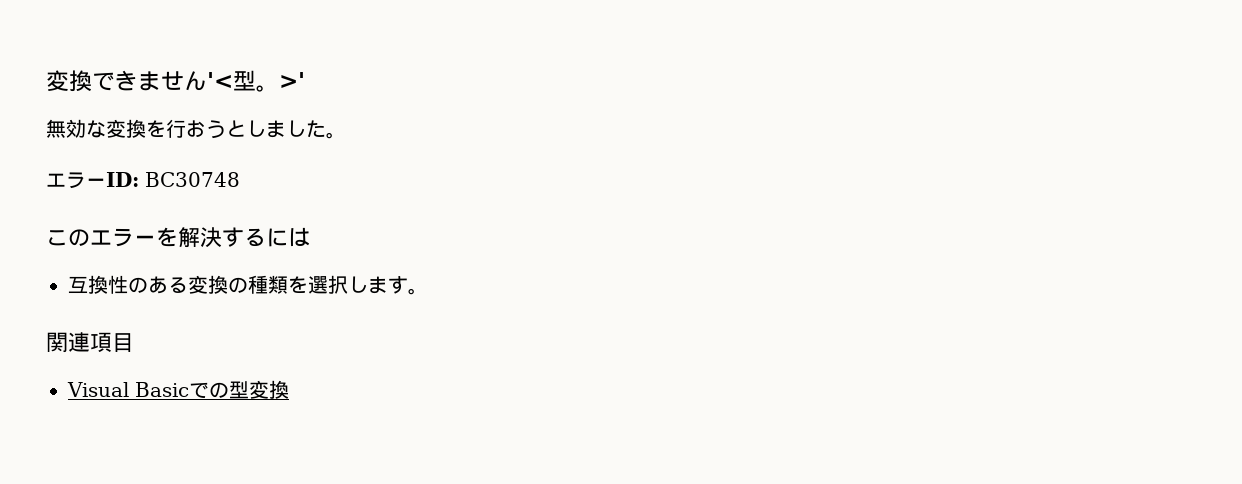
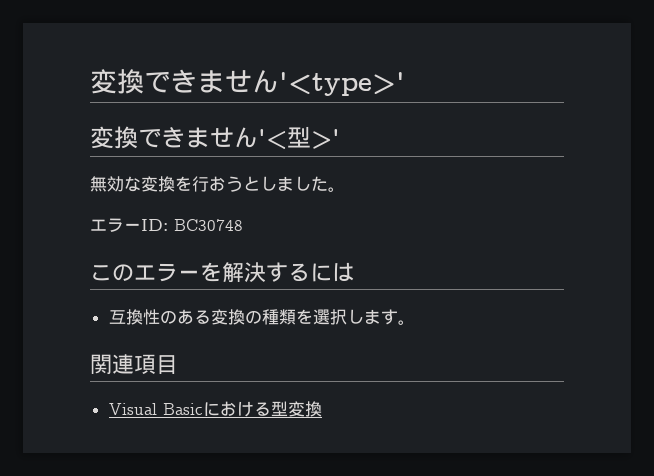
[46,70,279,92] 変換できません'<型。 -> [90,69,405,96] [90,126,311,149] 変換できません'<type>' // 変換できません'<型
[189,382,229,399] での -> [202,401,271,417] における

